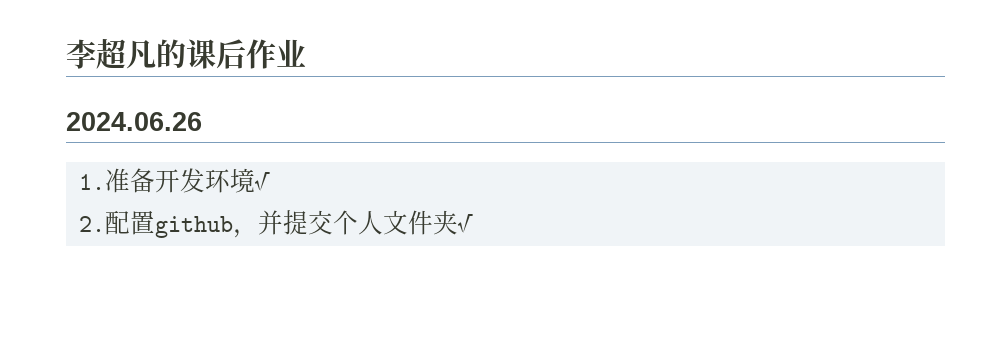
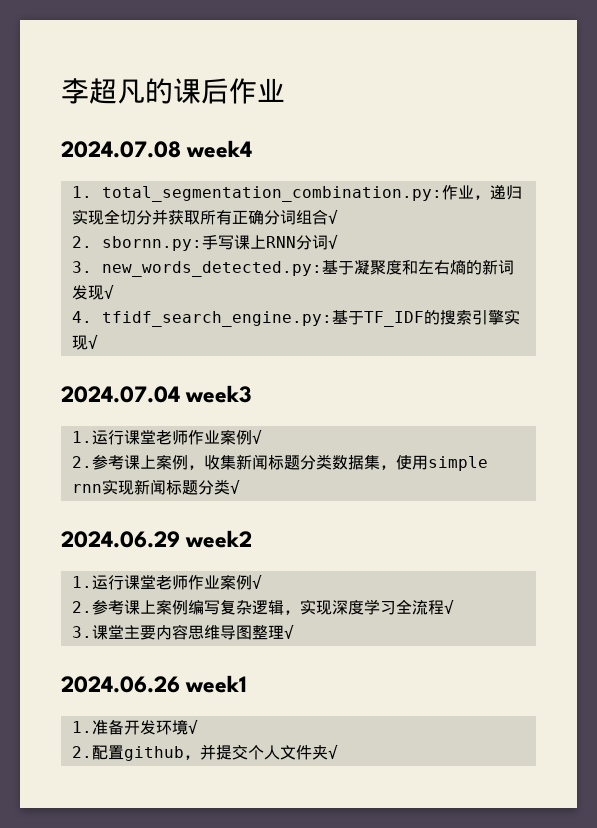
(306, 53) none -> [61,140,253,158] [71,185,522,202] [71,209,338,225] [71,234,338,251] [71,259,514,277] [71,284,114,300] [71,309,520,327] [71,334,98,350] [61,385,253,403] [71,429,262,445] [71,454,488,471] [71,479,240,495] [61,530,253,548] [71,574,262,590] [71,599,454,615] [71,624,294,640] // 2024.07.08 week4 // 1. total_segmentation_combination.py:作业，递归实现全切分并获取所有正确分词组合√ // 2. sbornn.py:手写课上RNN分词√ // 3. new_words_detected.py:基于凝聚度和左右熵的新词发现√ // 4. tfidf_search_engine.py:基于TF_IDF的搜索引擎实现√ // 2024.07.04 week3 // 1.运行课堂老师作业案例√ // 2.参考课上案例，收集新闻标题分类数据集，使用simple rnn实现新闻标题分类√ // 2024.06.29 week2 // 1.运行课堂老师作业案例√ // 2.参考课上案例编写复杂逻辑，实现深度学习全流程√ // 3.课堂主要内容思维导图整理√
(202, 121) none -> [185,675,248,693] week1

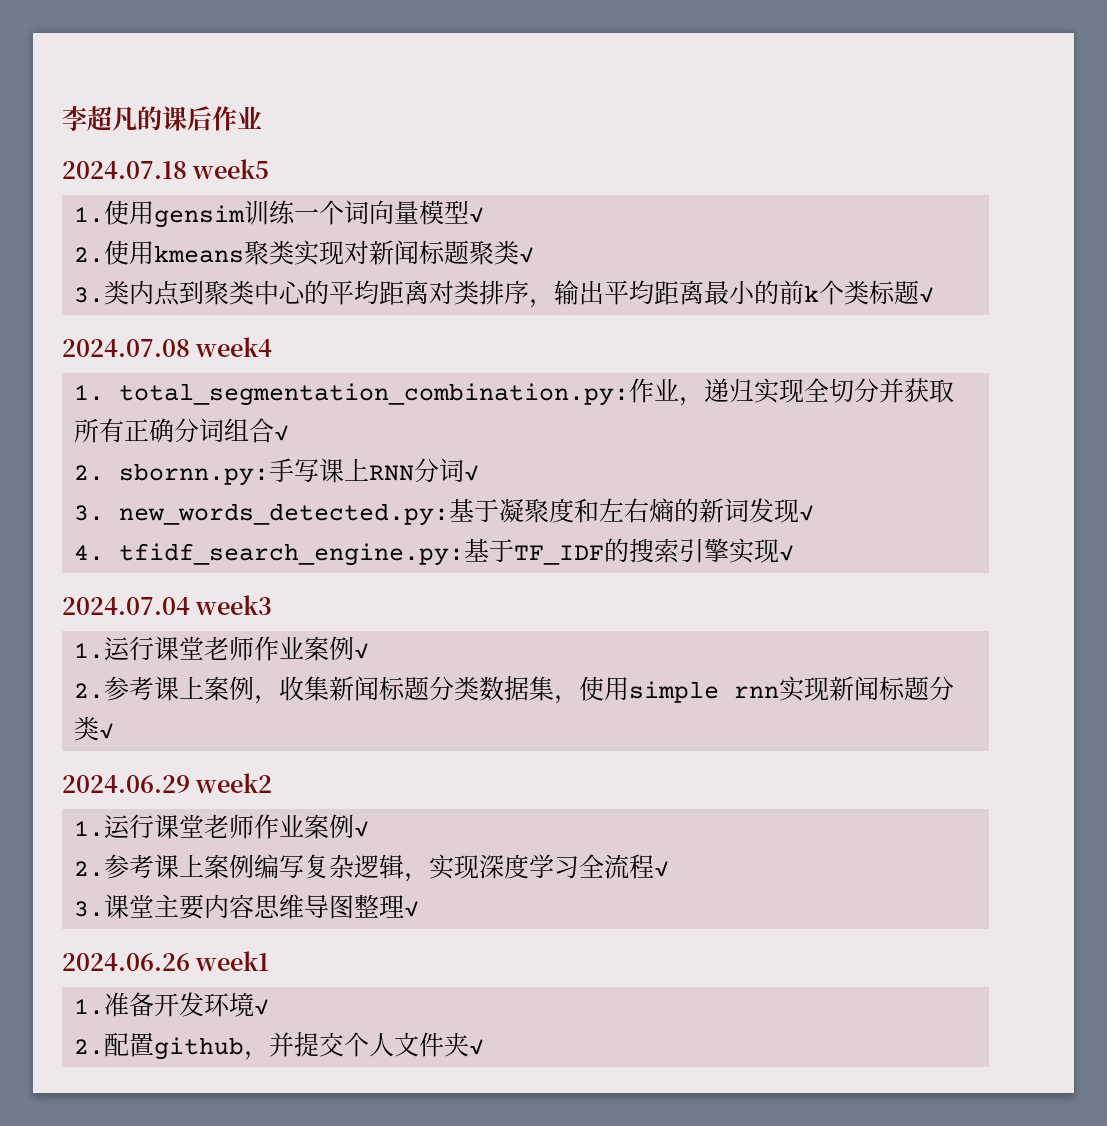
(285, 90) none -> [62,159,270,179] [74,200,484,228] [74,240,534,266] [74,280,934,308] // 2024.07.18 week5 // 1.使用gensim训练一个词向量模型√ // 2.使用kmeans聚类实现对新闻标题聚类√ // 3.类内点到聚类中心的平均距离对类排序，输出平均距离最小的前k个类标题√

